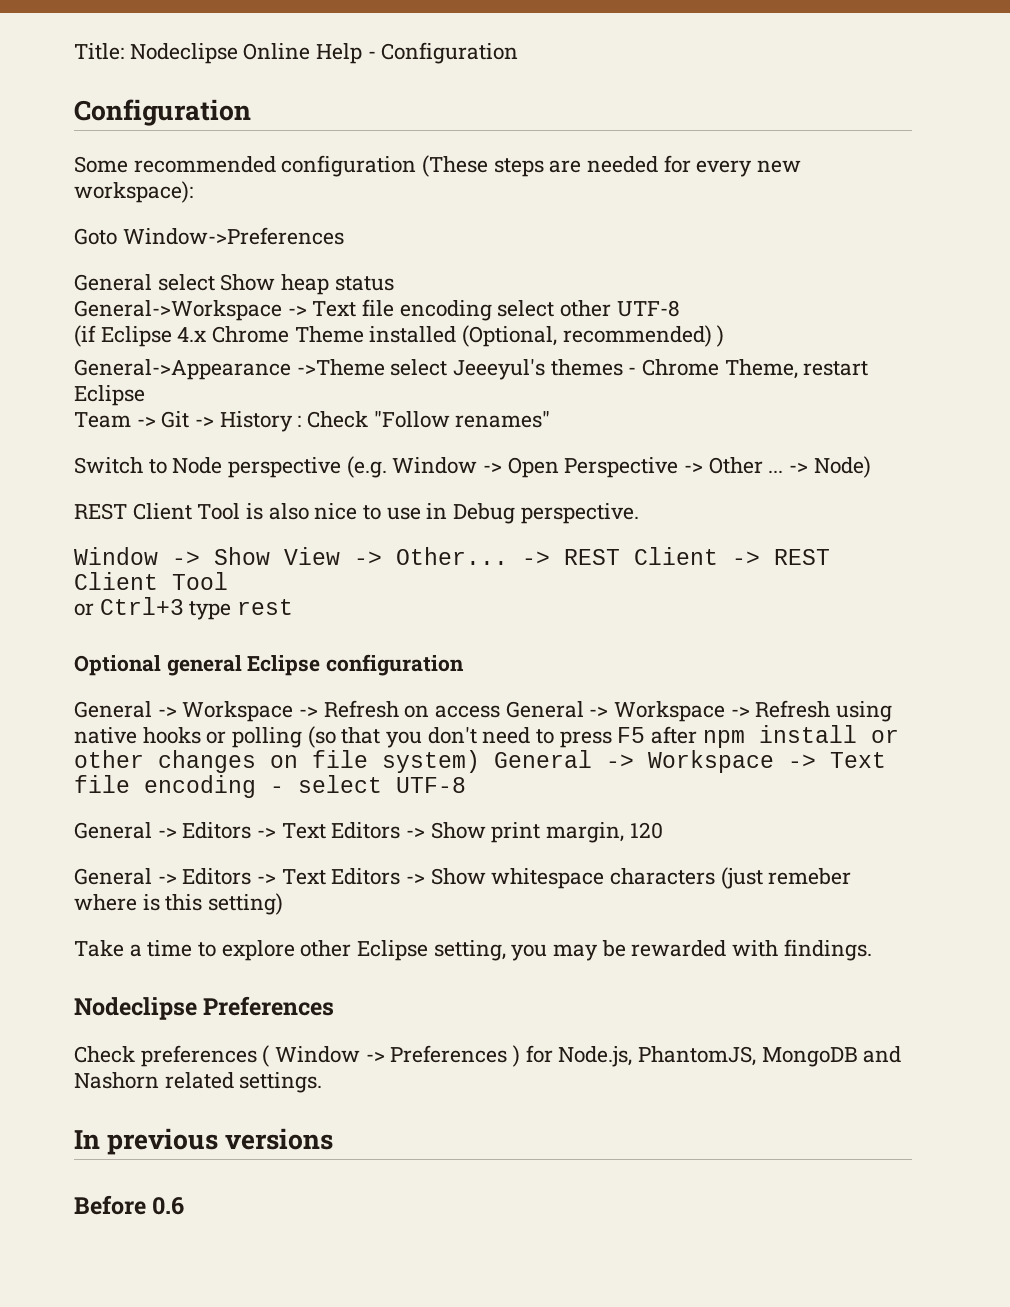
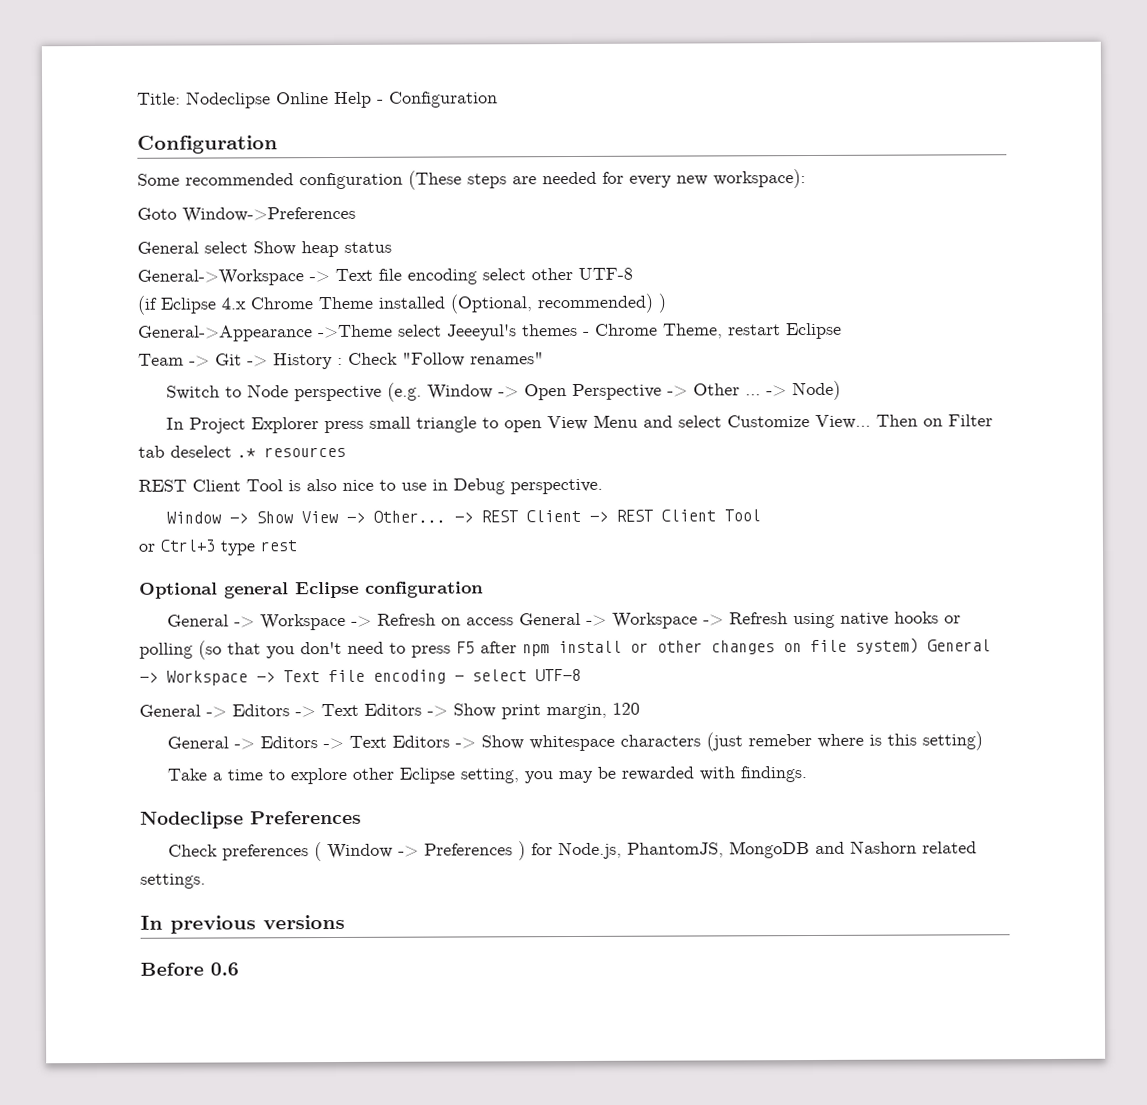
(871, 467) none -> [165,414,993,434] [138,445,346,458] // In Project Explorer press small triangle to open View Menu and select Customize View... Then on Filter tab deselect .* resources

